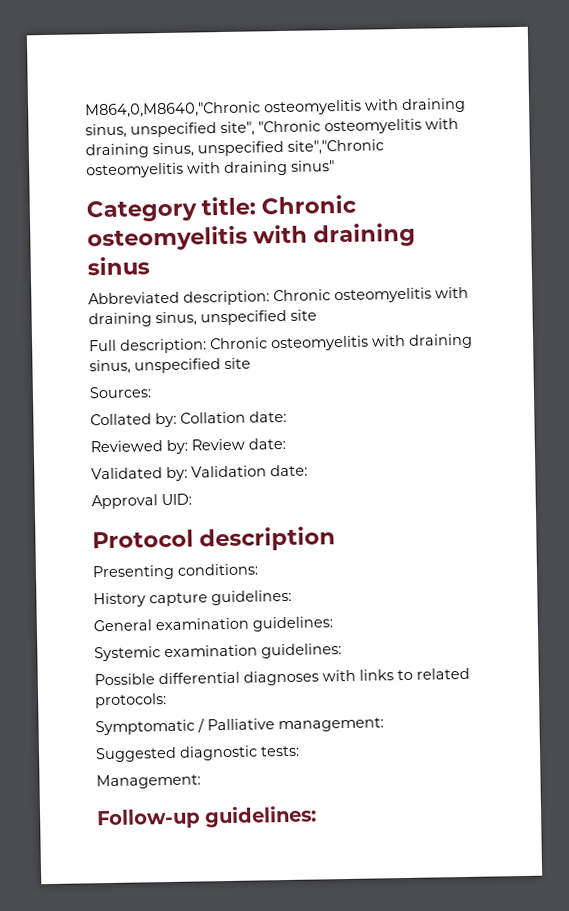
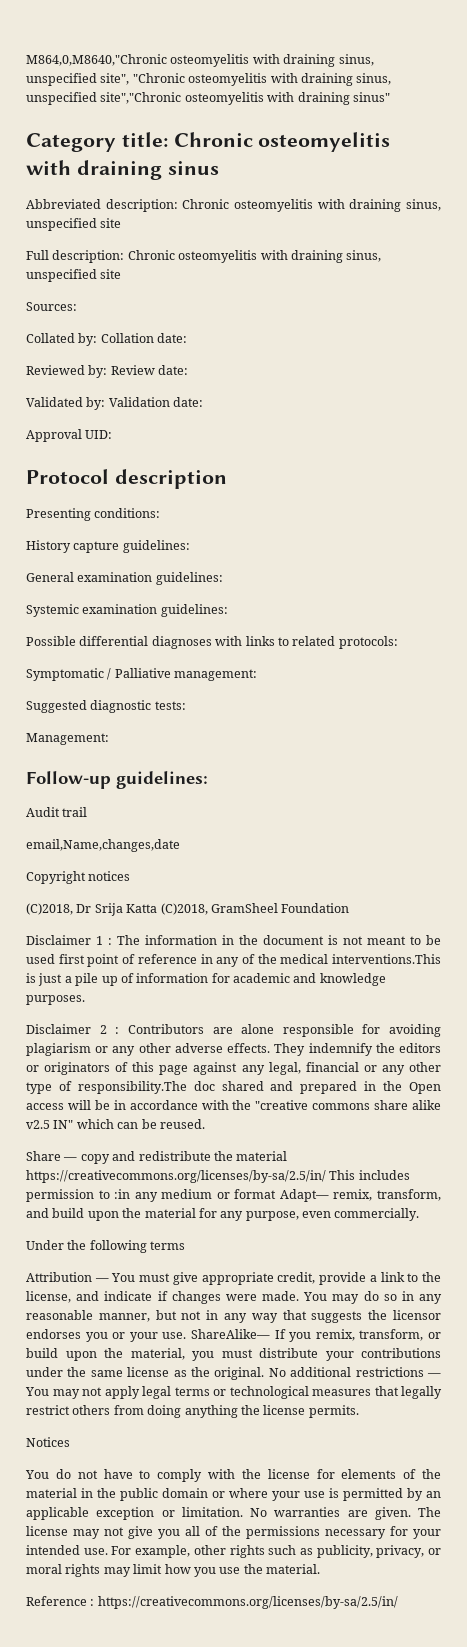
(317, 816) none -> [26,807,88,817] [26,839,180,852] [26,871,131,884] [26,903,350,916] [26,935,441,945] [26,954,441,967] [26,973,386,986] [26,995,85,1005] [26,1024,441,1037] [26,1043,442,1056] [26,1062,441,1075] [26,1081,442,1094] [26,1100,441,1110] [26,1119,205,1129] [26,1151,288,1164] [26,1170,410,1183] [26,1189,441,1202] [26,1208,420,1221] [26,1240,186,1253] [26,1272,442,1285] [26,1291,443,1304] [26,1310,442,1323] [26,1329,442,1342] [26,1348,441,1361] [26,1367,441,1380] [25,1386,442,1399] [26,1405,359,1418] [26,1437,70,1447] [25,1469,441,1482] [26,1488,441,1501] [26,1507,441,1520] [26,1526,441,1539] [26,1545,441,1558] [26,1564,320,1577] [26,1596,398,1609] // Audit trail // email,Name,changes,date // Copyright notices // (C)2018, Dr Srija Katta (C)2018, GramSheel Foundation // Disclaimer 1 : The information in the document is not meant to be used first point of reference in any of the medical interventions.This is just a pile up of information for academic and knowledge purposes. // Disclaimer 2 : Contributors are alone responsible for avoiding plagiarism or any other adverse effects. They indemnify the editors or originators of this page against any legal, financial or any other type of responsibility.The doc shared and prepared in the Open access will be in accordance with the "creative commons share alike v2.5 IN" which can be reused. // Share — copy and redistribute the material https://creativecommons.org/licenses/by-sa/2.5/in/ This includes permission to :in any medium or format Adapt— remix, transform, and build upon the material for any purpose, even commercially. // Under the following terms // Attribution — You must give appropriate credit, provide a link to the license, and indicate if changes were made. You may do so in any reasonable manner, but not in any way that suggests the licensor endorses you or your use. ShareAlike— If you remix, transform, or build upon the material, you must distribute your contributions under the same license as the original. No additional restrictions — You may not apply legal terms or technological measures that legally restrict others from doing anything the license permits. // Notices // You do not have to comply with the license for elements of the material in the public domain or where your use is permitted by an applicable exception or limitation. No warranties are given. The license may not give you all of the permissions necessary for your intended use. For example, other rights such as publicity, privacy, or moral rights may limit how you use the material. // Reference : https://creativecommons.org/licenses/by-sa/2.5/in/

